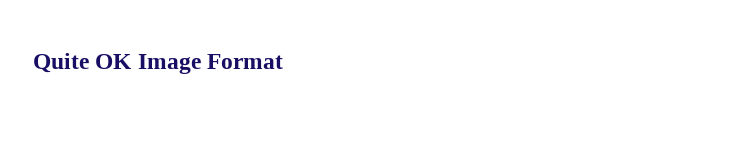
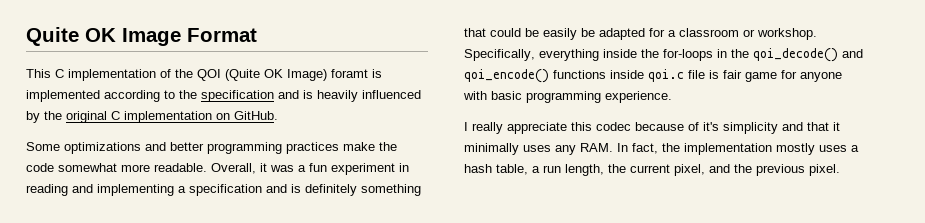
(284, 61) none -> [26,69,382,81] [26,90,421,102] [26,111,278,123] [26,142,397,154] [26,163,409,175] [26,184,421,196] [464,28,817,40] [464,48,863,62] [464,69,842,83] [463,91,672,103] [464,122,840,134] [464,143,859,155] [464,164,840,176] // This C implementation of the QOI (Quite OK Image) foramt is implemented according to the specification and is heavily influenced by the original C implementation on GitHub. // Some optimizations and better programming practices make the code somewhat more readable. Overall, it was a fun experiment in reading and implementing a specification and is definitely something that could be easily be adapted for a classroom or workshop. Specifically, everything inside the for-loops in the qoi_decode() and qoi_encode() functions inside qoi.c file is fair game for anyone with basic programming experience. // I really appreciate this codec because of it's simplicity and that it minimally uses any RAM. In fact, the implementation mostly uses a hash table, a run length, the current pixel, and the previous pixel.

